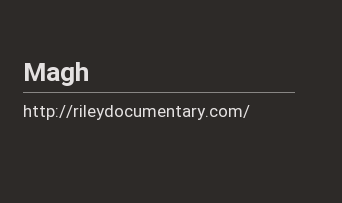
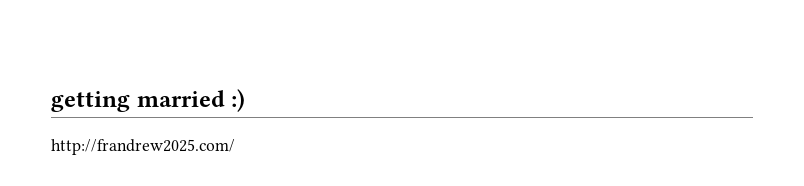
[23,62,89,86] [23,105,250,120] Magh // http://rileydocumentary.com/ -> [51,89,246,112] [51,139,235,155] getting married :) // http://frandrew2025.com/

